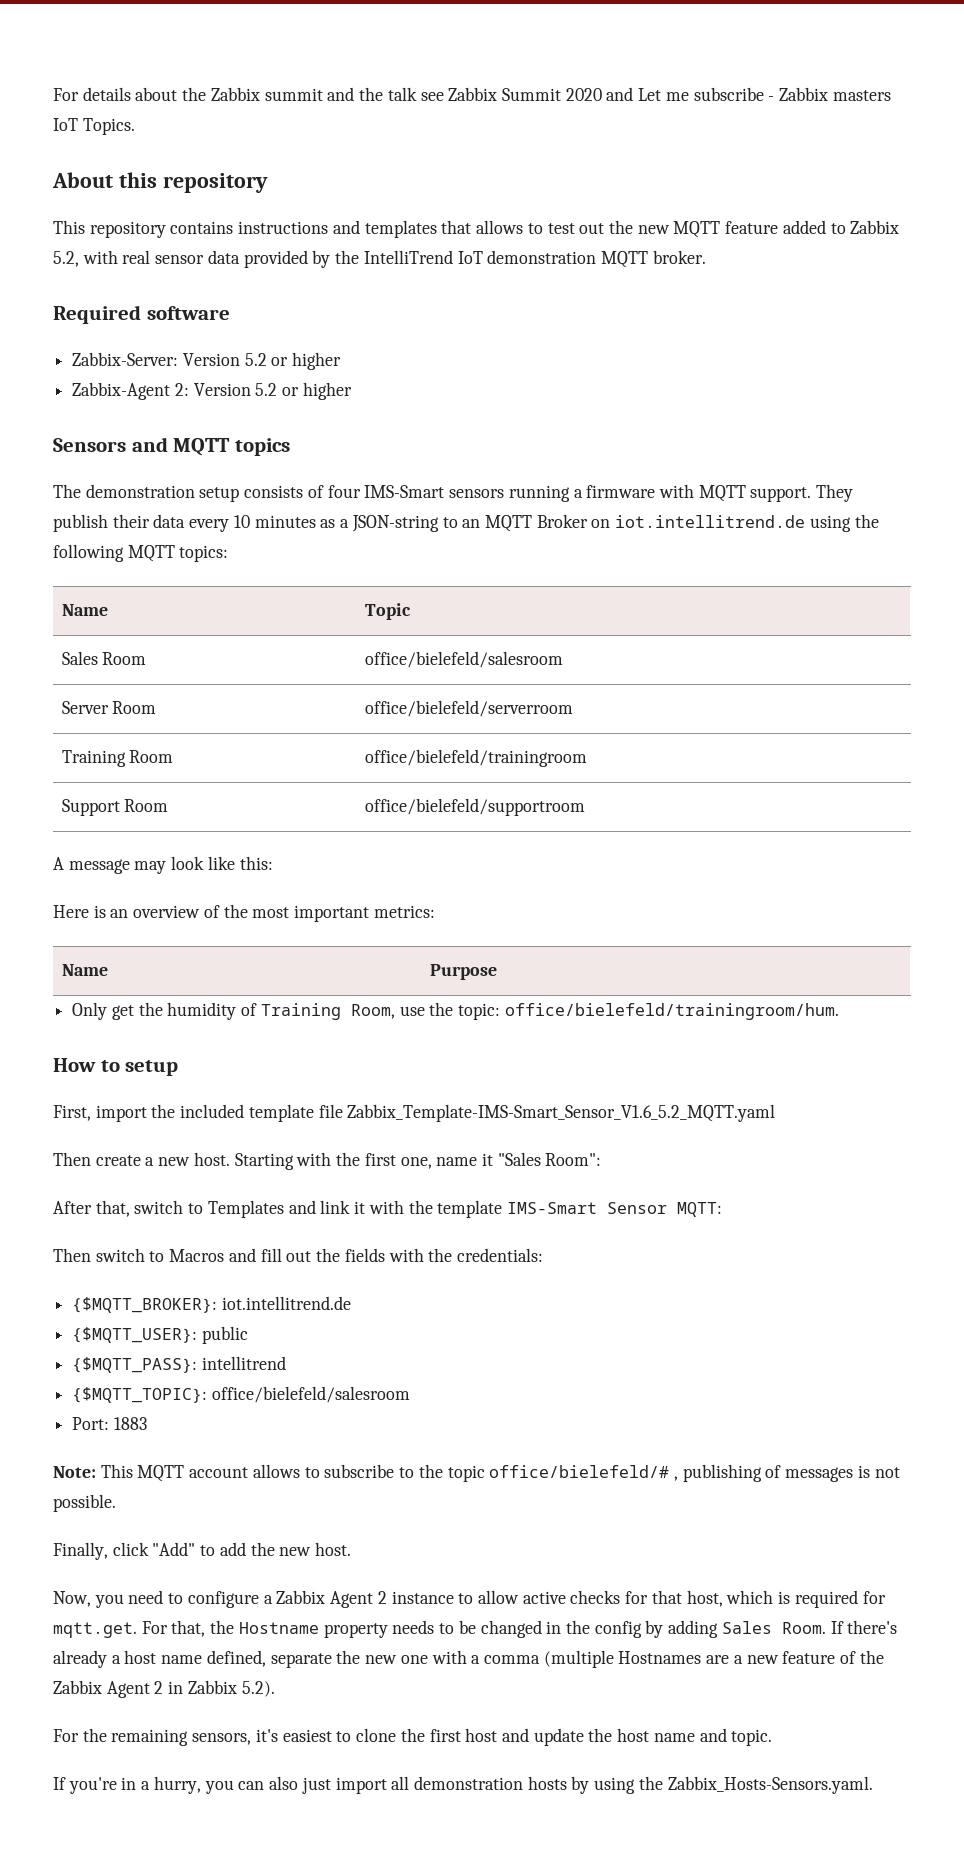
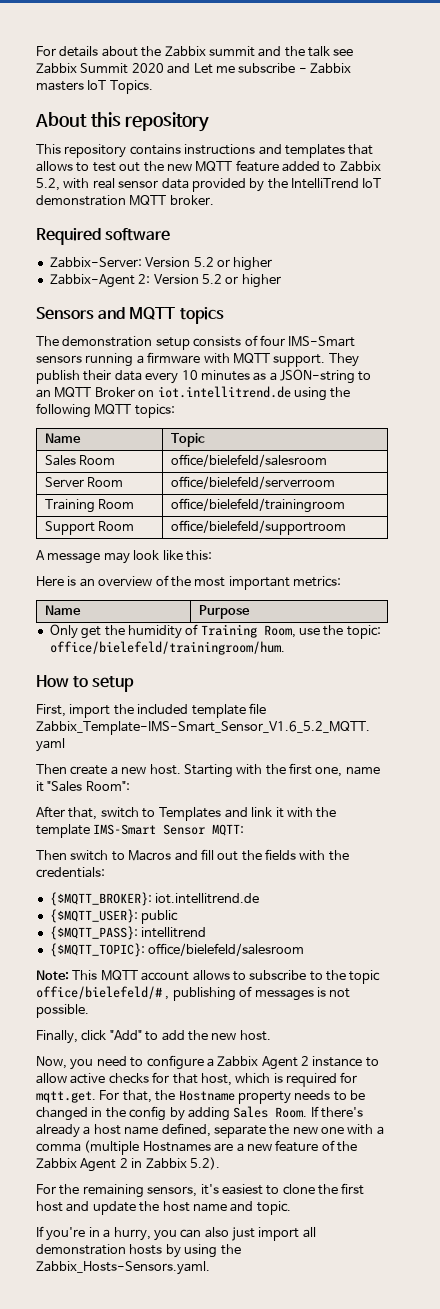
[72,1417,147,1430] // Port: 1883 -> (305, 949) none

